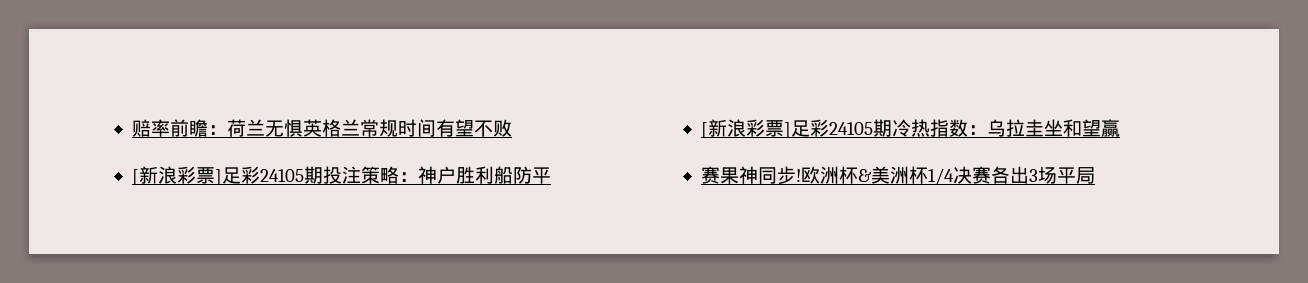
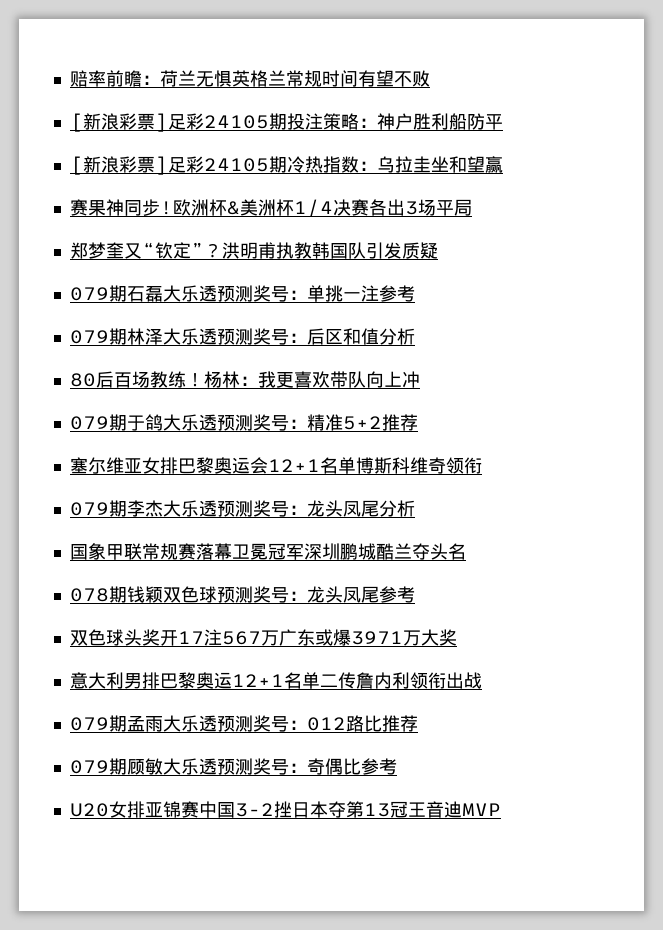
(1095, 175) none -> [69,242,438,259] [69,285,415,302] [69,328,415,345] [69,371,420,388] [69,414,418,431] [69,457,482,474] [69,500,415,517] [69,543,466,560] [69,586,415,603] [69,629,457,646] [69,672,482,689] [69,715,418,732] [69,758,397,775] [69,801,501,818] // 郑梦奎又“钦定”？洪明甫执教韩国队引发质疑 // 079期石磊大乐透预测奖号：单挑一注参考 // 079期林泽大乐透预测奖号：后区和值分析 // 80后百场教练！杨林：我更喜欢带队向上冲 // 079期于鸽大乐透预测奖号：精准5+2推荐 // 塞尔维亚女排巴黎奥运会12+1名单博斯科维奇领衔 // 079期李杰大乐透预测奖号：龙头凤尾分析 // 国象甲联常规赛落幕卫冕冠军深圳鹏城酷兰夺头名 // 078期钱颖双色球预测奖号：龙头凤尾参考 // 双色球头奖开17注567万广东或爆3971万大奖 // 意大利男排巴黎奥运12+1名单二传詹内利领衔出战 // 079期孟雨大乐透预测奖号：012路比推荐 // 079期顾敏大乐透预测奖号：奇偶比参考 // U20女排亚锦赛中国3-2挫日本夺第13冠王音迪MVP

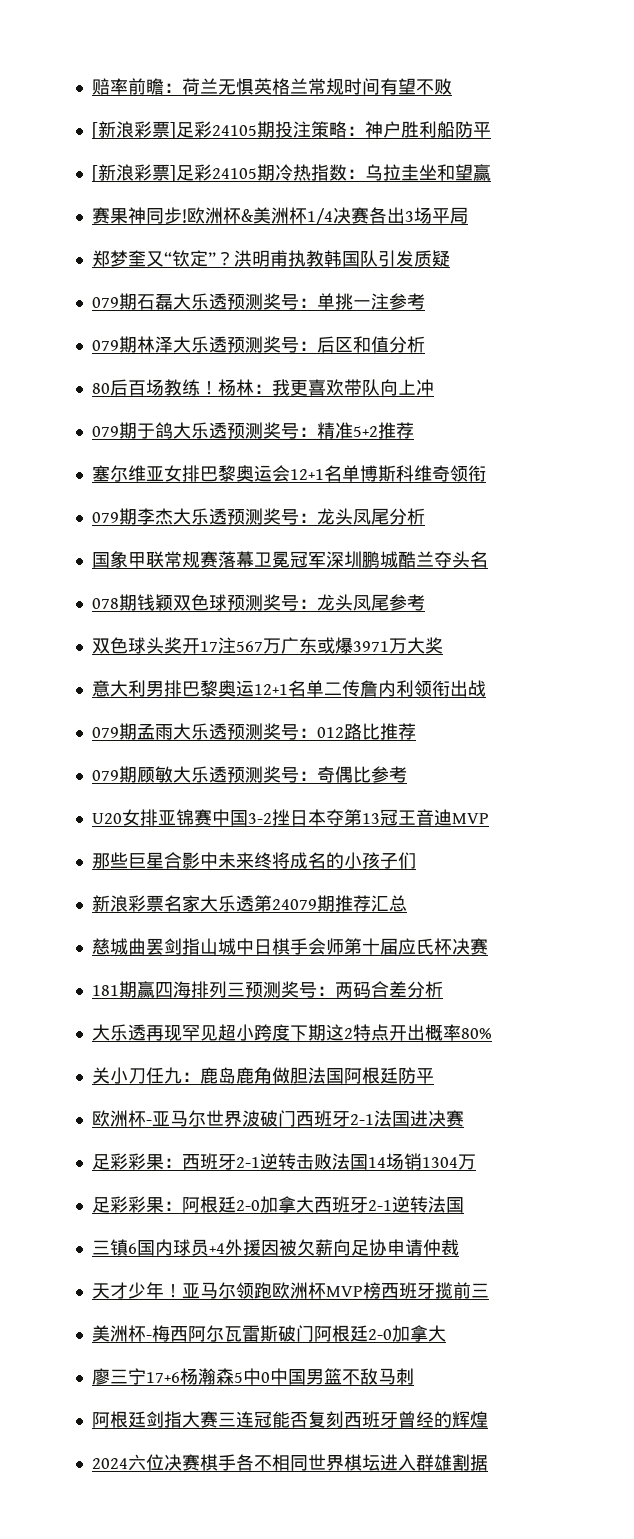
(501, 809) none -> [91,852,416,869] [91,895,407,912] [91,938,488,955] [91,981,443,998] [91,1024,492,1041] [91,1067,434,1084] [91,1110,464,1127] [91,1153,476,1170] [91,1196,464,1213] [91,1239,459,1256] [91,1282,489,1299] [91,1325,446,1342] [91,1368,414,1385] [91,1411,488,1428] [91,1454,488,1471] // 那些巨星合影中未来终将成名的小孩子们 // 新浪彩票名家大乐透第24079期推荐汇总 // 慈城曲罢剑指山城中日棋手会师第十届应氏杯决赛 // 181期赢四海排列三预测奖号：两码合差分析 // 大乐透再现罕见超小跨度下期这2特点开出概率80% // 关小刀任九：鹿岛鹿角做胆法国阿根廷防平 // 欧洲杯-亚马尔世界波破门西班牙2-1法国进决赛 // 足彩彩果：西班牙2-1逆转击败法国14场销1304万 // 足彩彩果：阿根廷2-0加拿大西班牙2-1逆转法国 // 三镇6国内球员+4外援因被欠薪向足协申请仲裁 // 天才少年！亚马尔领跑欧洲杯MVP榜西班牙揽前三 // 美洲杯-梅西阿尔瓦雷斯破门阿根廷2-0加拿大 // 廖三宁17+6杨瀚森5中0中国男篮不敌马刺 // 阿根廷剑指大赛三连冠能否复刻西班牙曾经的辉煌 // 2024六位决赛棋手各不相同世界棋坛进入群雄割据

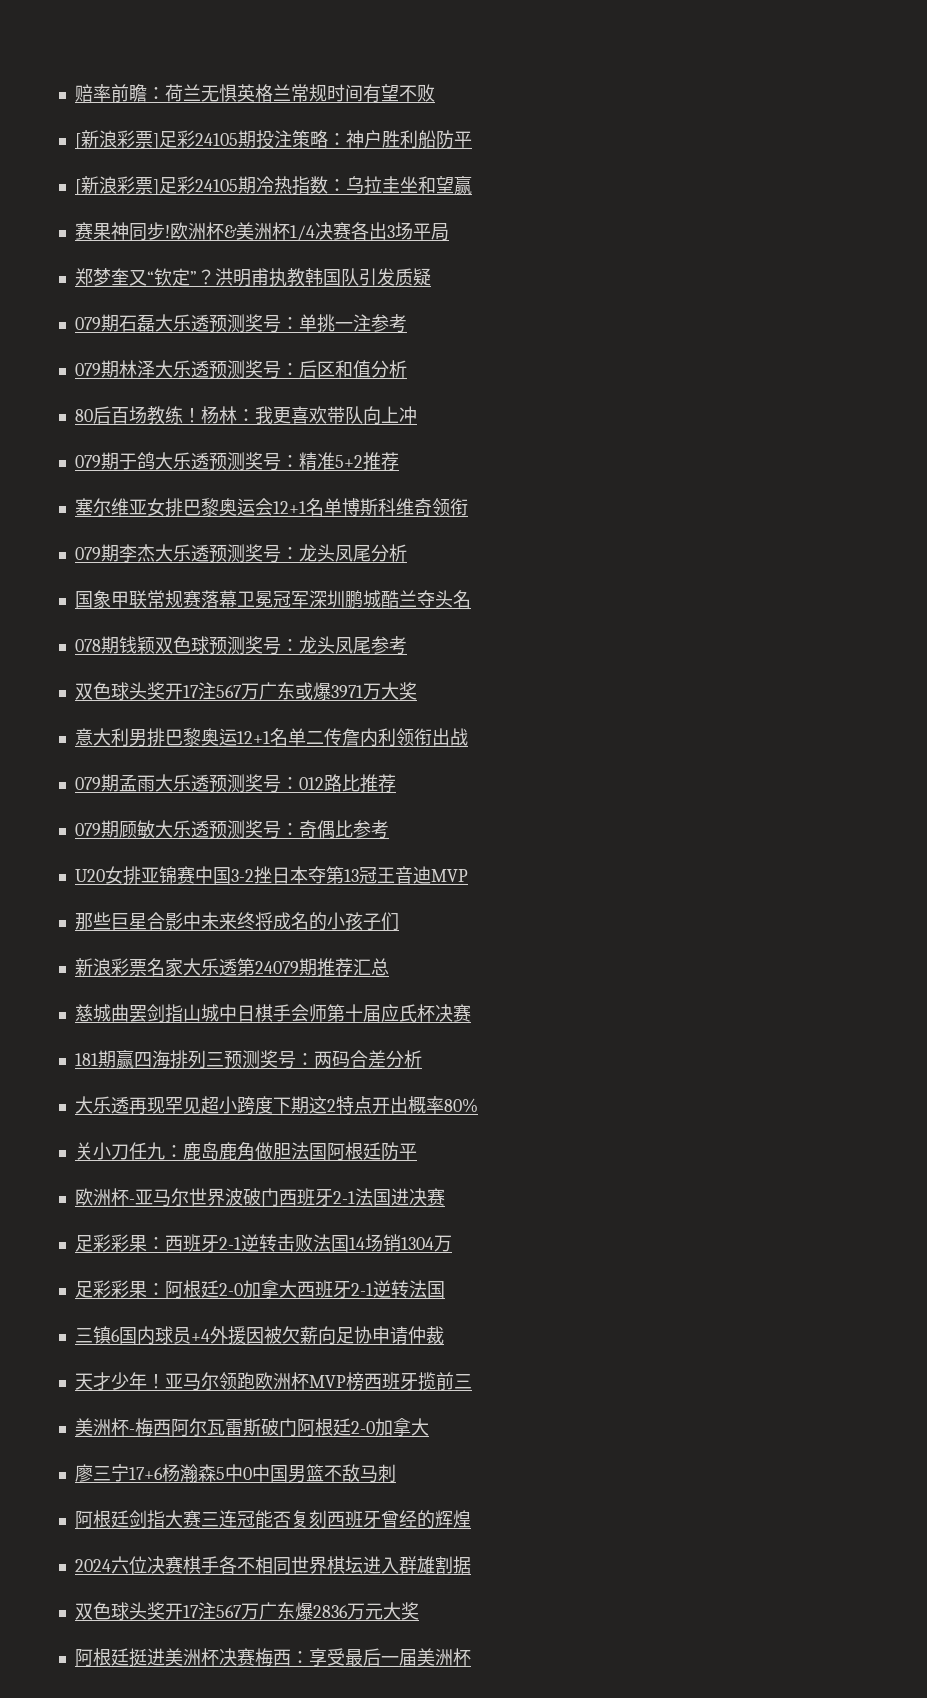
(488, 1462) none -> [74,1602,419,1621] [74,1648,471,1667] // 双色球头奖开17注567万广东爆2836万元大奖 // 阿根廷挺进美洲杯决赛梅西：享受最后一届美洲杯

